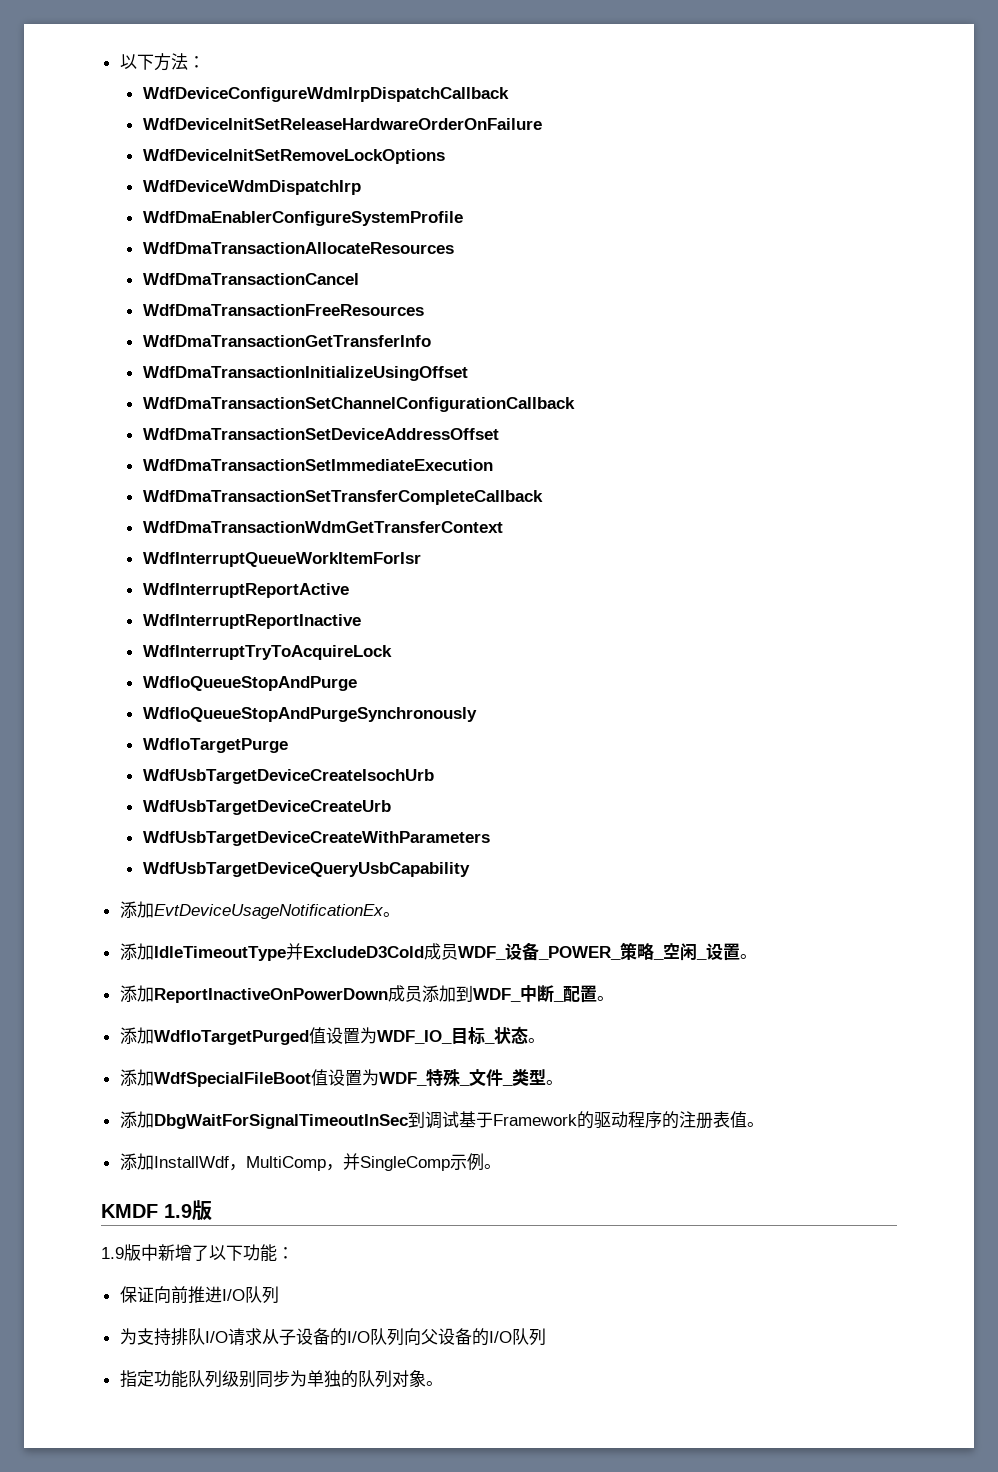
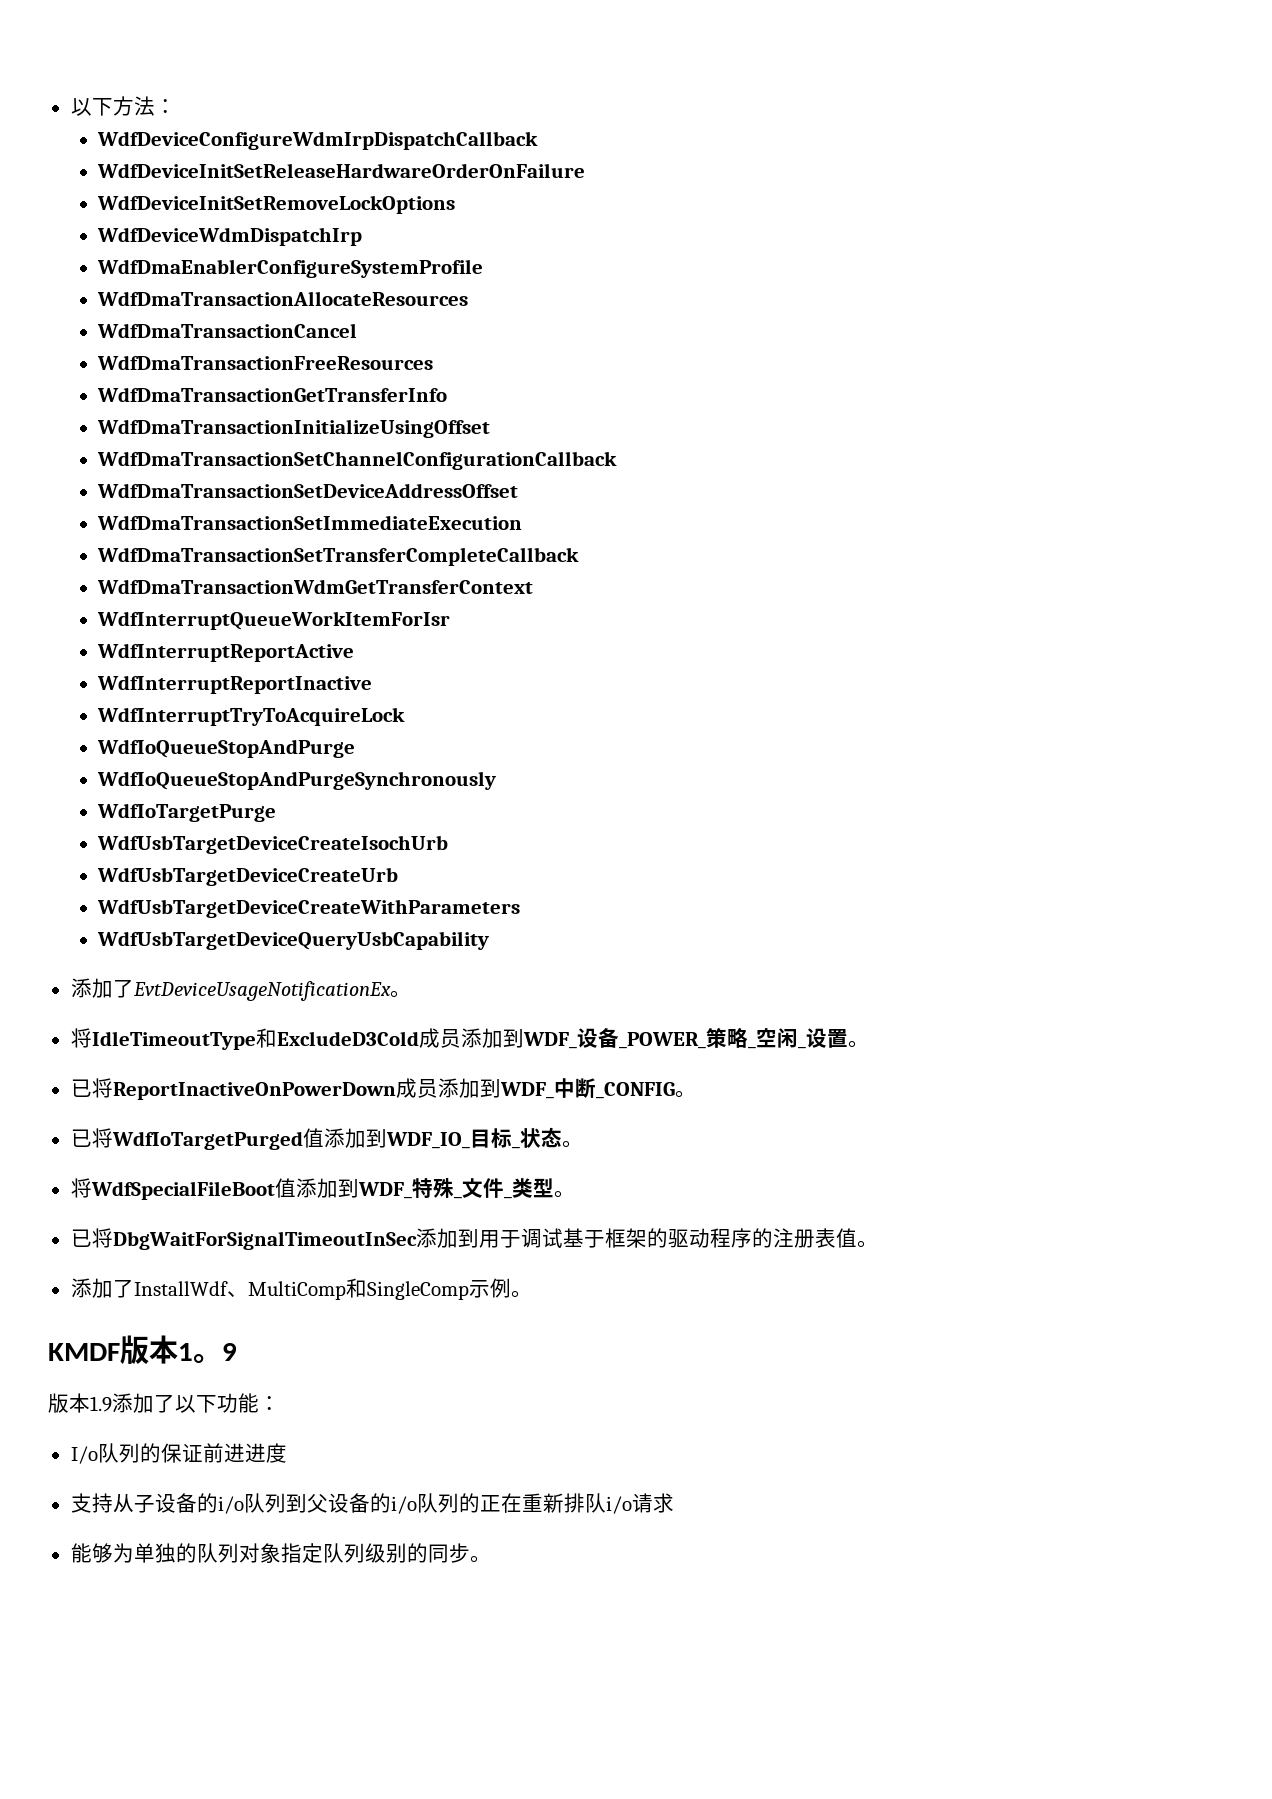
(154, 909) none -> [112,979,134,998] 了
[119,943,303,961] 添加IdleTimeoutType并 -> [70,1028,277,1050] 将IdleTimeoutType和
(458, 952) none -> [460,1028,524,1048] 添加到
[119,985,154,1002] 添加 -> [70,1078,113,1098] 已将
[552,985,614,1003] [119,1027,377,1045] _配置。 // 添加WdfIoTargetPurged值设置为 -> [595,1082,696,1099] [70,1128,387,1150] _CONFIG。 // 已将WdfIoTargetPurged值添加到
[119,1069,379,1087] 添加WdfSpecialFileBoot值设置为 -> [70,1178,359,1200] 将WdfSpecialFileBoot值添加到
[119,1111,425,1129] 添加DbgWaitForSignalTimeoutInSec到 -> [70,1228,521,1250] 已将DbgWaitForSignalTimeoutInSec添加到用于
[492,1114,577,1126] Framework -> [604,1228,647,1248] 框架
[153,1153,360,1171] InstallWdf，MultiComp，并 -> [112,1278,367,1300] 了InstallWdf、MultiComp和
[164,1200,212,1221] [101,1244,294,1262] [119,1286,279,1304] [119,1328,421,1346] 1.9版 // 1.9版中新增了以下功能： // 保证向前推进I/O队列 // 为支持排队I/O请求从子设备的I/O队列向 -> [120,1335,237,1364] [48,1393,280,1413] [70,1443,287,1464] [70,1493,307,1514] 版本1。9 // 版本1.9添加了以下功能： // I/o队列的保证前进进度 // 支持从子设备的i/o队列到
[488,1328,546,1346] [119,1370,426,1388] I/O队列 // 指定功能队列级别同步为单独的队列对象 -> [390,1493,674,1514] [70,1543,470,1563] i/o队列的正在重新排队i/o请求 // 能够为单独的队列对象指定队列级别的同步

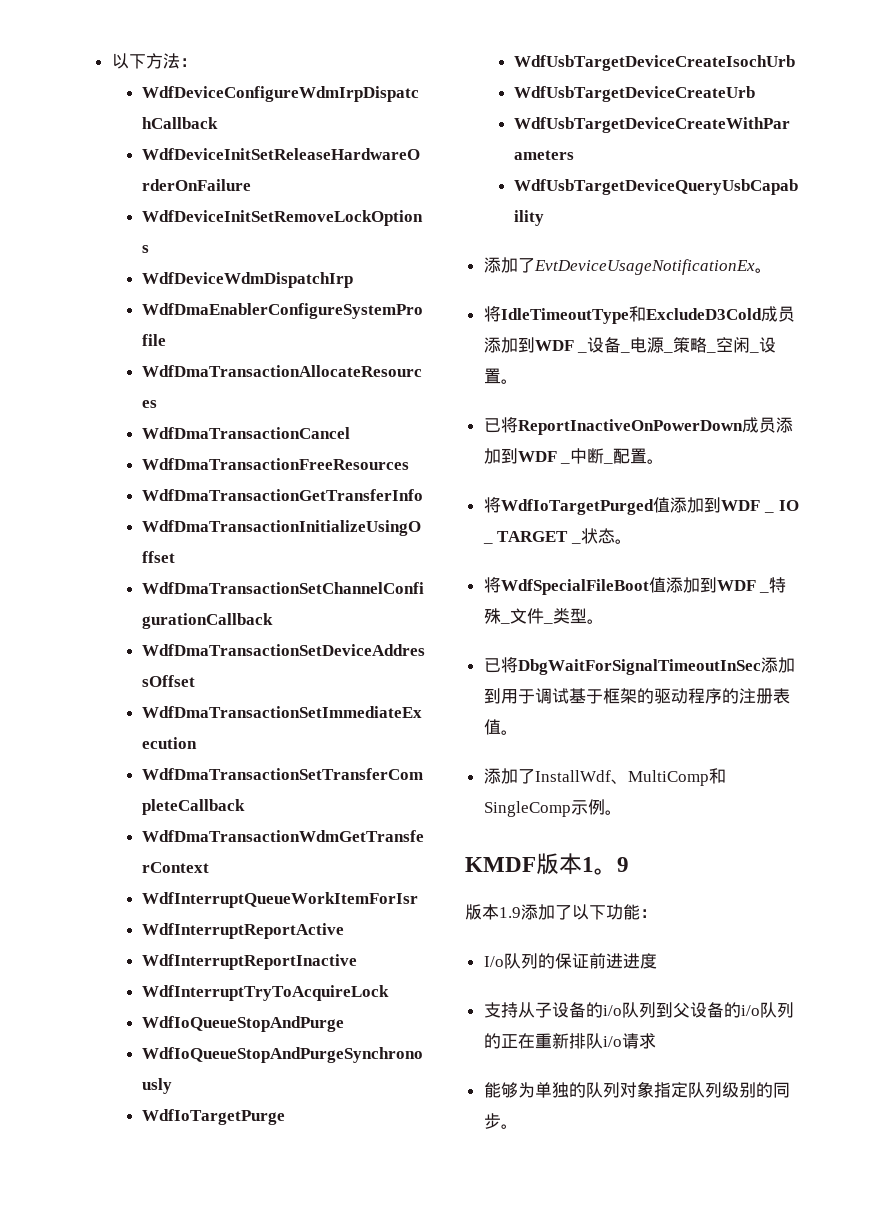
[522,1028,706,1049] WDF_设备_POWER_ -> [534,340,574,351] [577,337,674,353] WDF _设备_电源_
[499,1078,696,1099] [70,1129,92,1147] WDF_中断_CONFIG。 // 已 -> [517,451,557,462] [560,448,665,464] WDF _中断_配置。 //
[385,1128,512,1149] WDF_IO_目标 -> [720,500,760,511] [763,511,774,513] [779,500,799,511] [482,542,493,544] [497,531,569,542] WDF _ IO _ TARGET
[357,1182,412,1199] WDF_ -> [716,580,756,591] [759,591,770,593] WDF _

